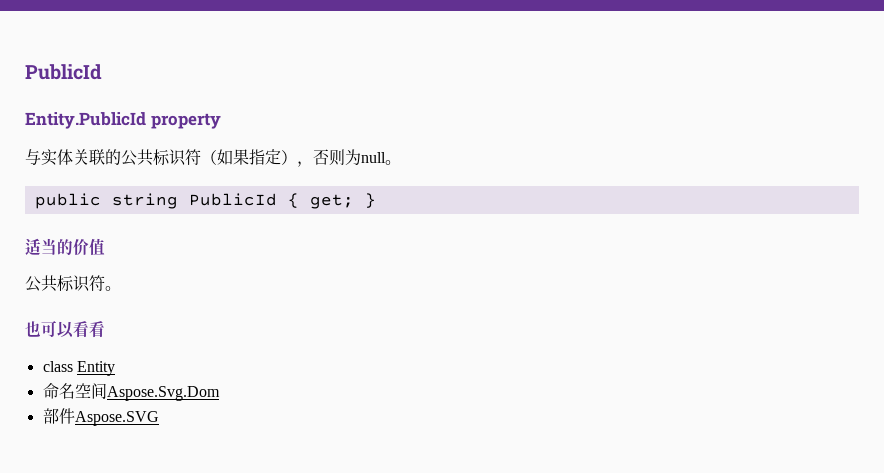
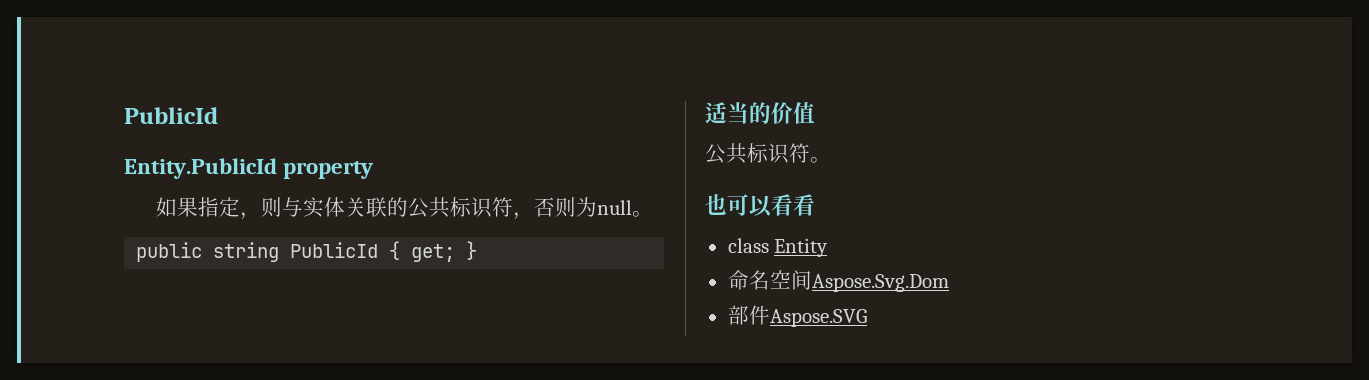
(221, 121) none -> [155,197,282,220] 如果指定，则
[201,149,297,165] （如果指定） -> (513, 207) none

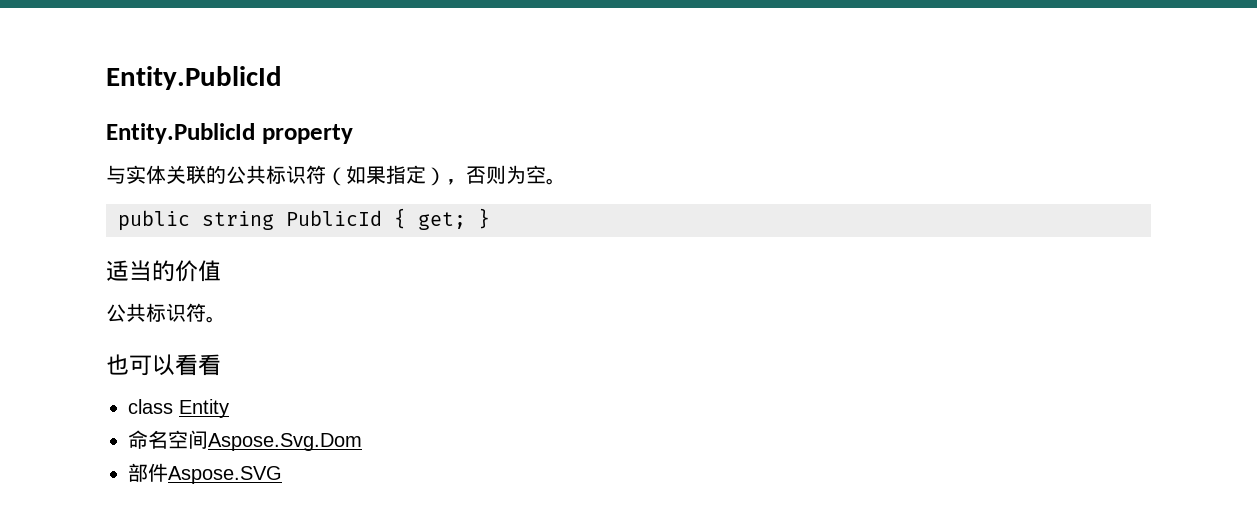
[124,107,218,124] PublicId -> [106,66,282,90] Entity.PublicId
[155,197,282,220] 如果指定，则 -> (353, 134) none
(513, 207) none -> [326,165,446,186] （如果指定）
[596,200,632,215] null -> [526,165,546,184] 空

